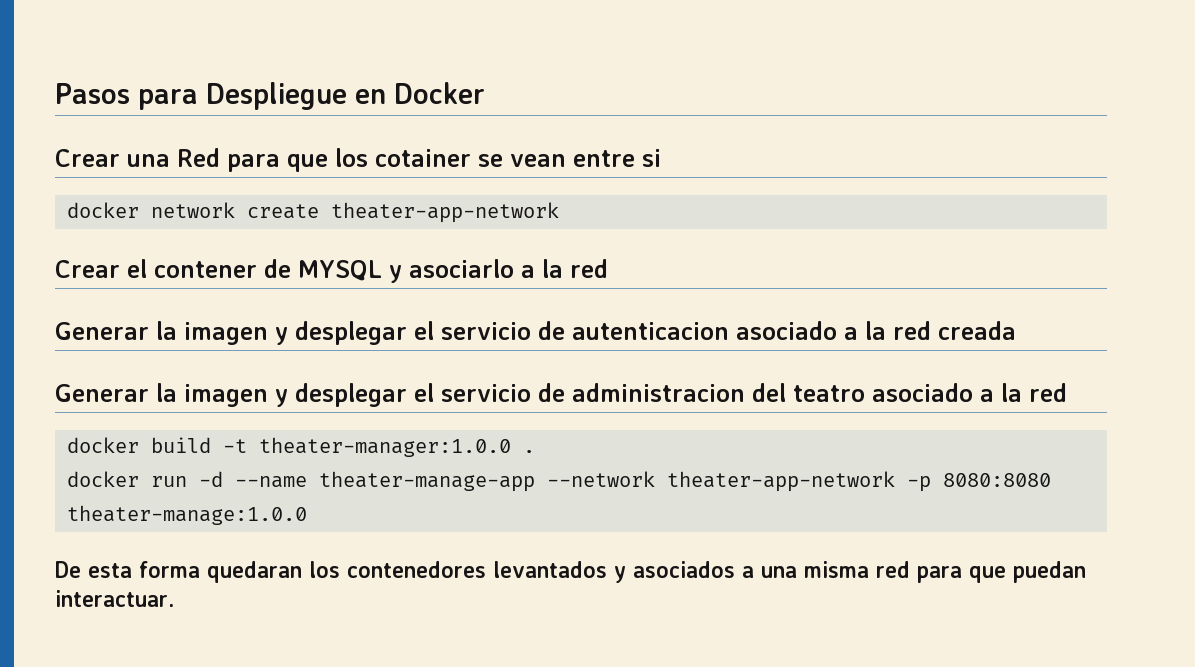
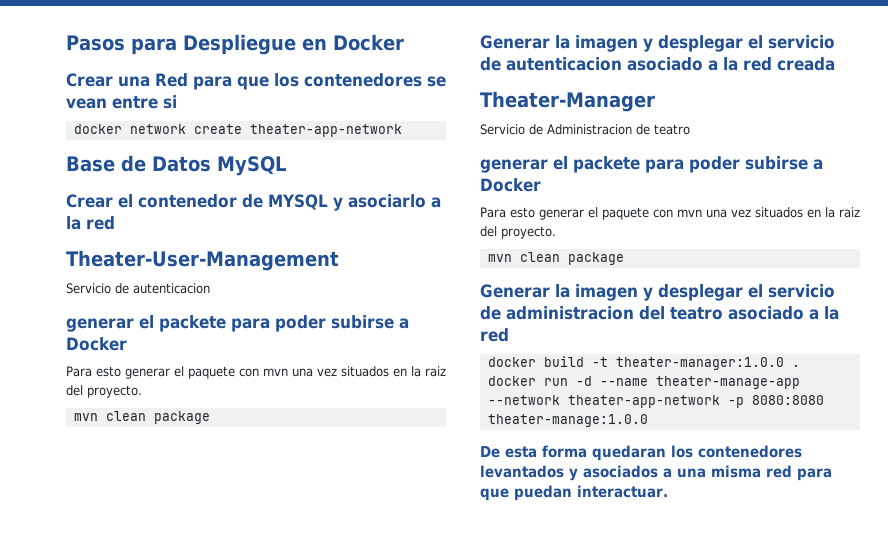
[375,149,471,167] cotainer -> [304,73,422,87] contenedores
(560, 212) none -> [66,155,286,176] // Base de Datos MySQL
[154,261,257,278] contener -> [138,194,237,208] contenedor
(608, 268) none -> [66,250,339,271] [66,283,210,294] [66,315,409,332] [66,337,127,351] [66,366,446,379] [66,385,142,398] [73,411,210,424] // Theater-User-Management // Servicio de autenticacion // generar el packete para poder subirse a Docker // Para esto generar el paquete con mvn una vez situados en la raiz del proyecto. // mvn clean package
(1016, 330) none -> [480,91,655,112] [480,124,690,135] [480,156,823,173] [480,178,541,192] [480,207,860,220] [480,226,556,239] [487,252,624,265] // Theater-Manager // Servicio de Administracion de teatro // generar el packete para poder subirse a Docker // Para esto generar el paquete con mvn una vez situados en la raiz del proyecto. // mvn clean package

